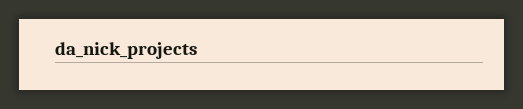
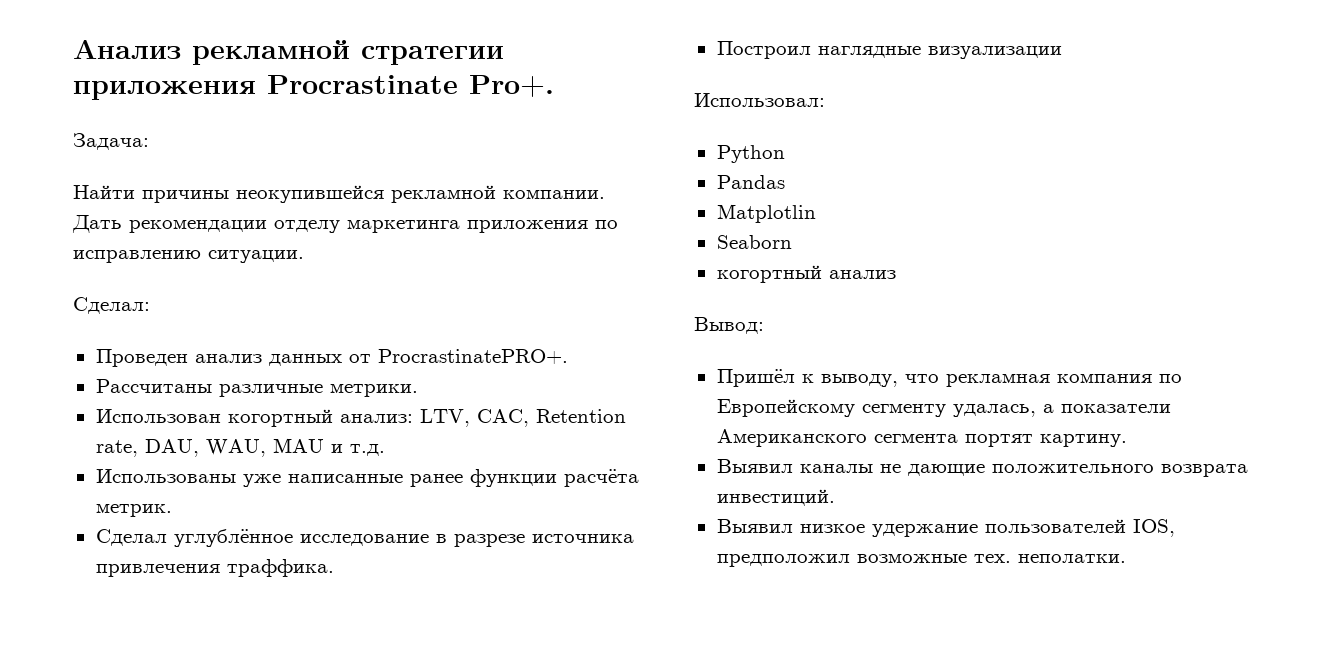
[55,42,197,59] da_nick_projects -> [73,40,504,65] [73,75,554,100] [73,133,149,150] [73,185,605,203] [72,215,618,233] [73,250,304,263] [73,297,150,314] [95,349,568,367] [95,379,418,397] [95,409,626,427] [95,438,385,457] [95,469,639,487] [95,504,172,517] [95,529,634,547] [95,559,334,577] [716,41,1062,59] [694,93,825,107] [716,145,785,163] [716,175,785,189] [716,204,816,223] [716,235,792,249] [716,265,896,283] [694,317,764,334] [716,369,1182,387] [716,399,1171,417] [716,429,1127,447] [716,459,1248,477] [716,489,835,506] [716,519,1175,537] [716,554,1126,567] Анализ рекламной стратегии приложения Procrastinate Pro+. // Задача: // Найти причины неокупившейся рекламной компании. Дать рекомендации отделу маркетинга приложения по исправлению ситуации. // Сделал: // Проведен анализ данных от ProcrastinatePRO+. // Рассчитаны различные метрики. // Использован когортный анализ: LTV, CAC, Retention rate, DAU, WAU, MAU и т.д. // Использованы уже написанные ранее функции расчёта метрик. // Сделал углублённое исследование в разрезе источника привлечения траффика. // Построил наглядные визуализации // Использовал: // Python // Pandas // Matplotlin // Seaborn // когортный анализ // Вывод: // Пришёл к выводу, что рекламная компания по Европейскому сегменту удалась, а показатели Американского сегмента портят картину. // Выявил каналы не дающие положительного возврата инвестиций. // Выявил низкое удержание пользователей IOS, предположил возможные тех. неполатки.

